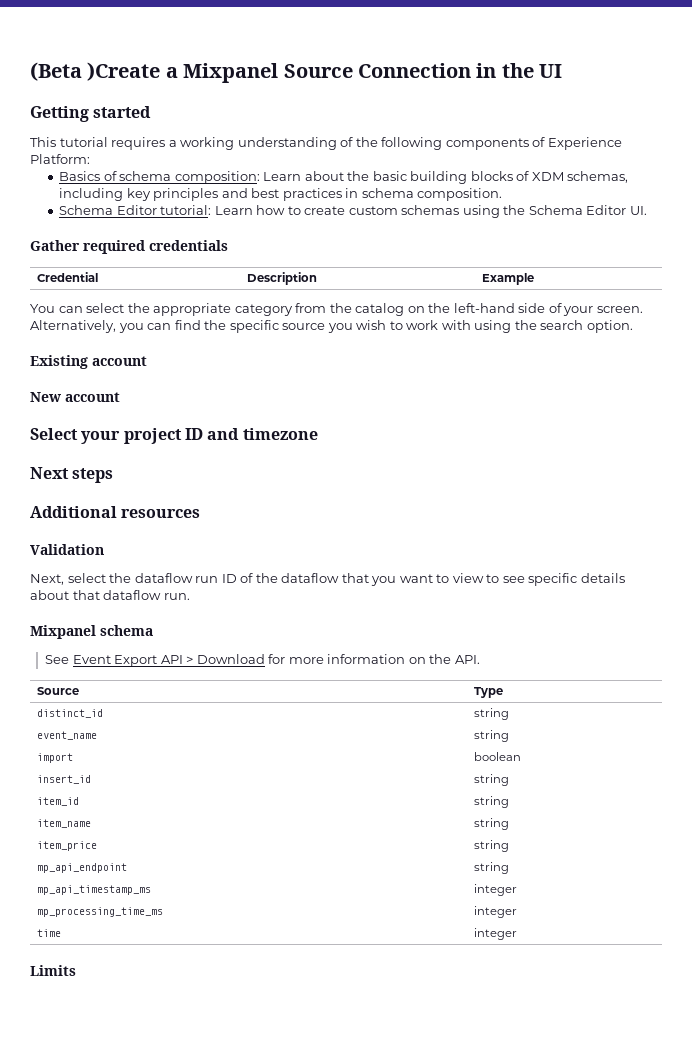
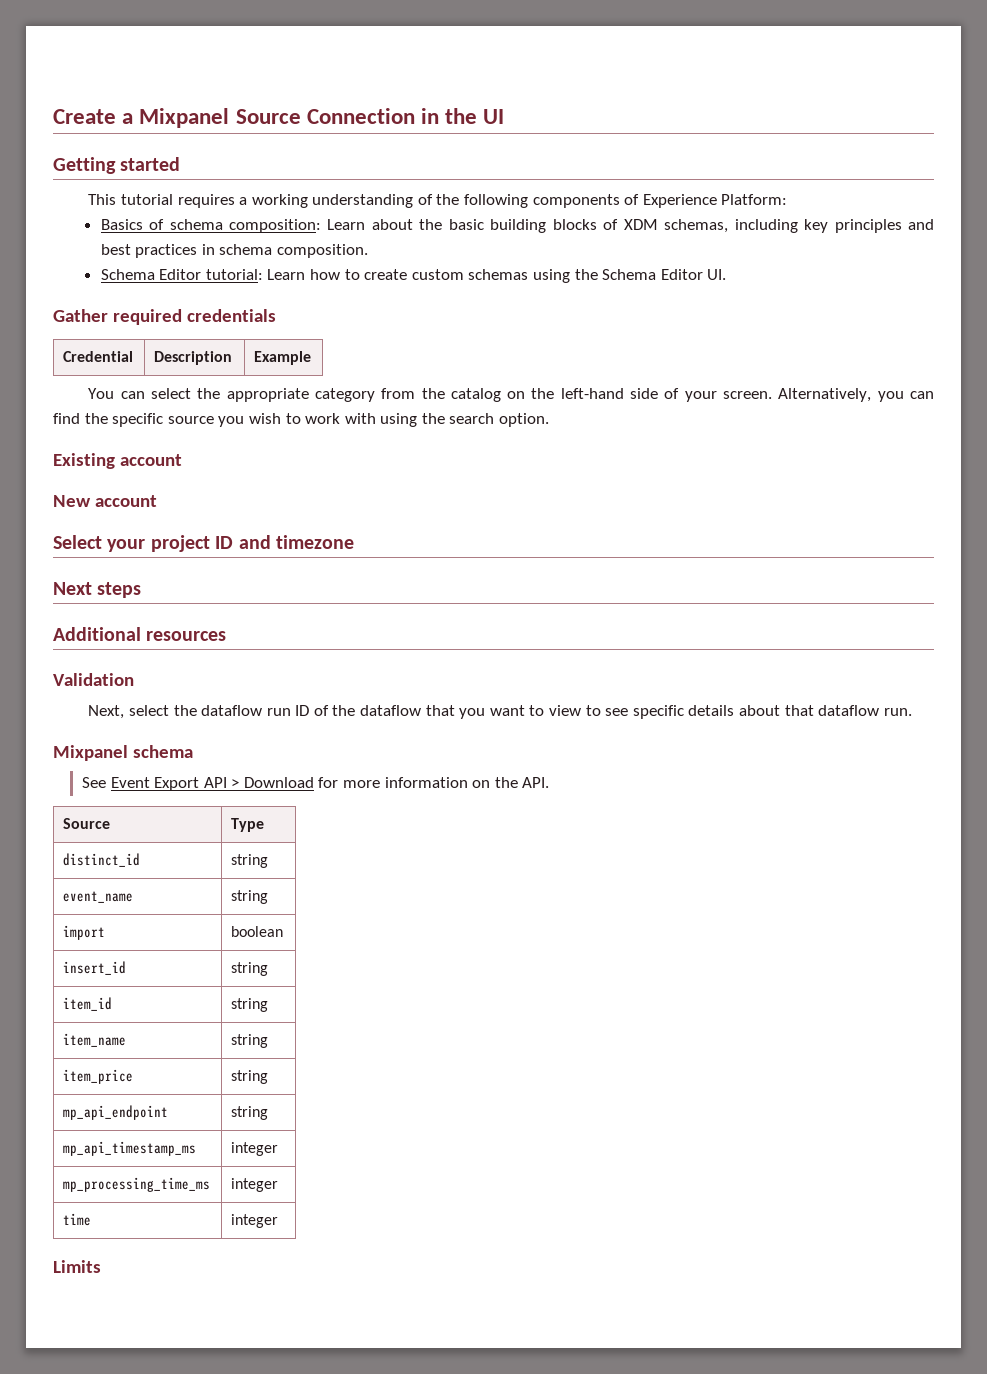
[30,62,161,81] (Beta )Create -> [53,109,116,124] Create

